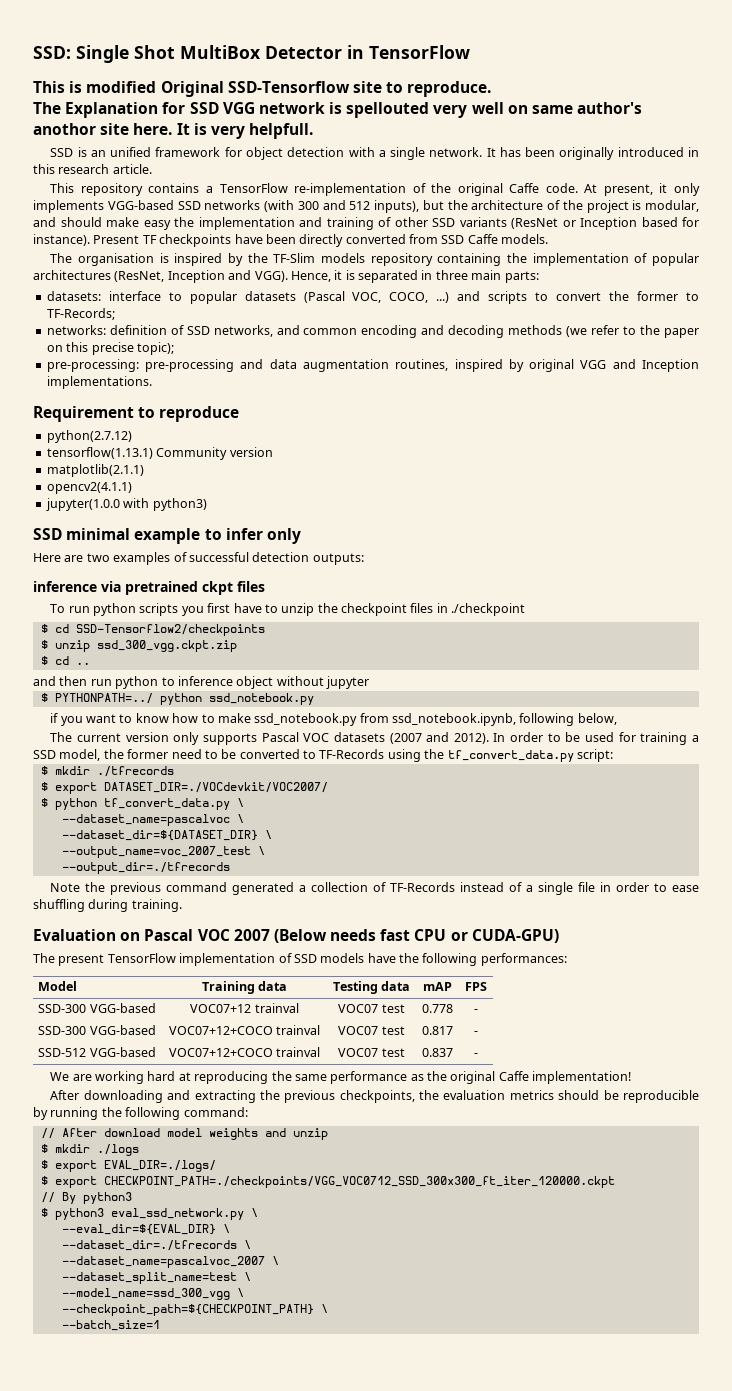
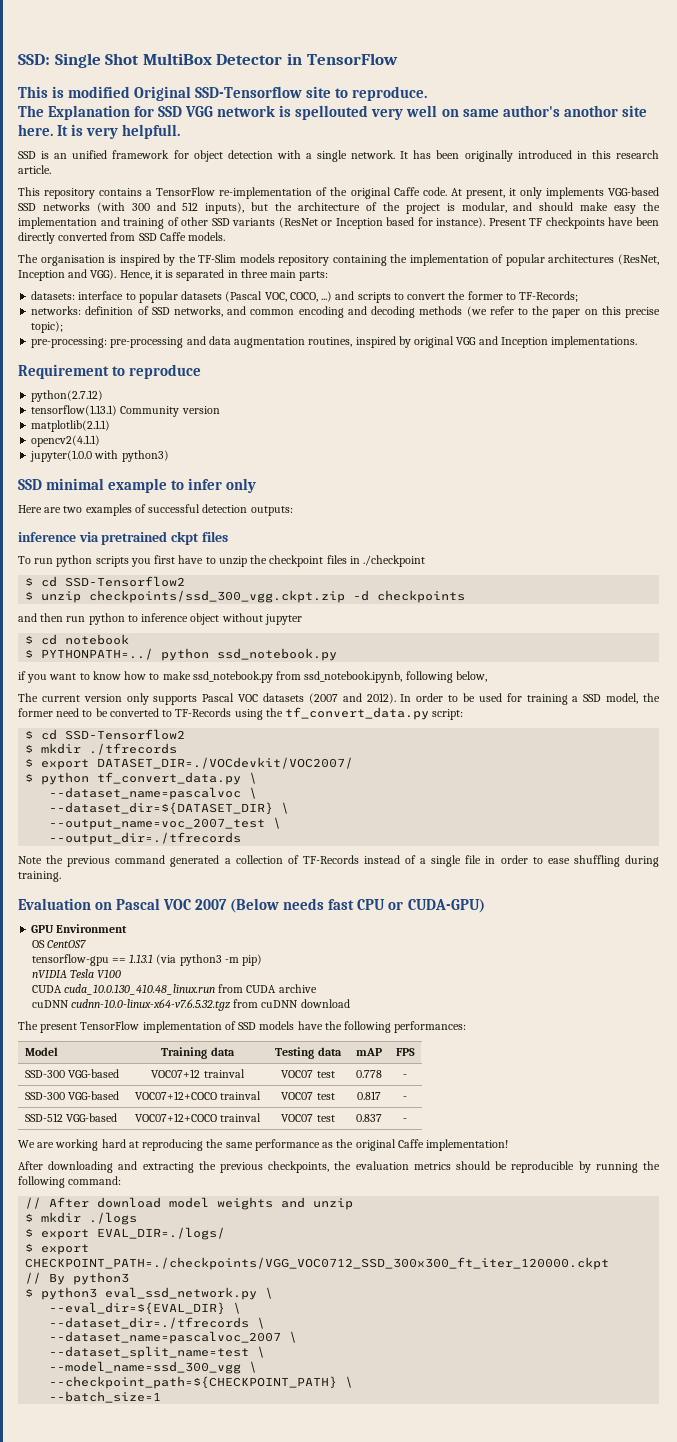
[75,624,265,636] SSD-Tensorflow2/checkpoints -> [65,576,186,587] SSD-Tensorflow2
[96,640,237,652] [40,656,90,665] ssd_300_vgg.ckpt.zip // $ cd .. -> [89,590,466,603] checkpoints/ssd_300_vgg.ckpt.zip -d checkpoints
(369, 682) none -> [25,634,130,645] // $ cd notebook
(613, 755) none -> [25,729,186,740] // $ cd SSD-Tensorflow2
(559, 936) none -> [31,924,128,933] [31,940,86,948] [31,954,263,966] [31,969,122,979] [31,984,317,995] [31,999,350,1011] // GPU Environment // OS CentOS7 // tensorflow-gpu == 1.13.1 (via python3 -m pip) // nVIDIA Tesla V100 // CUDA cuda_10.0.130_410.48_linux.run from CUDA archive // cuDNN cudnn-10.0-linux-x64-v7.6.5.32.tgz from cuDNN download

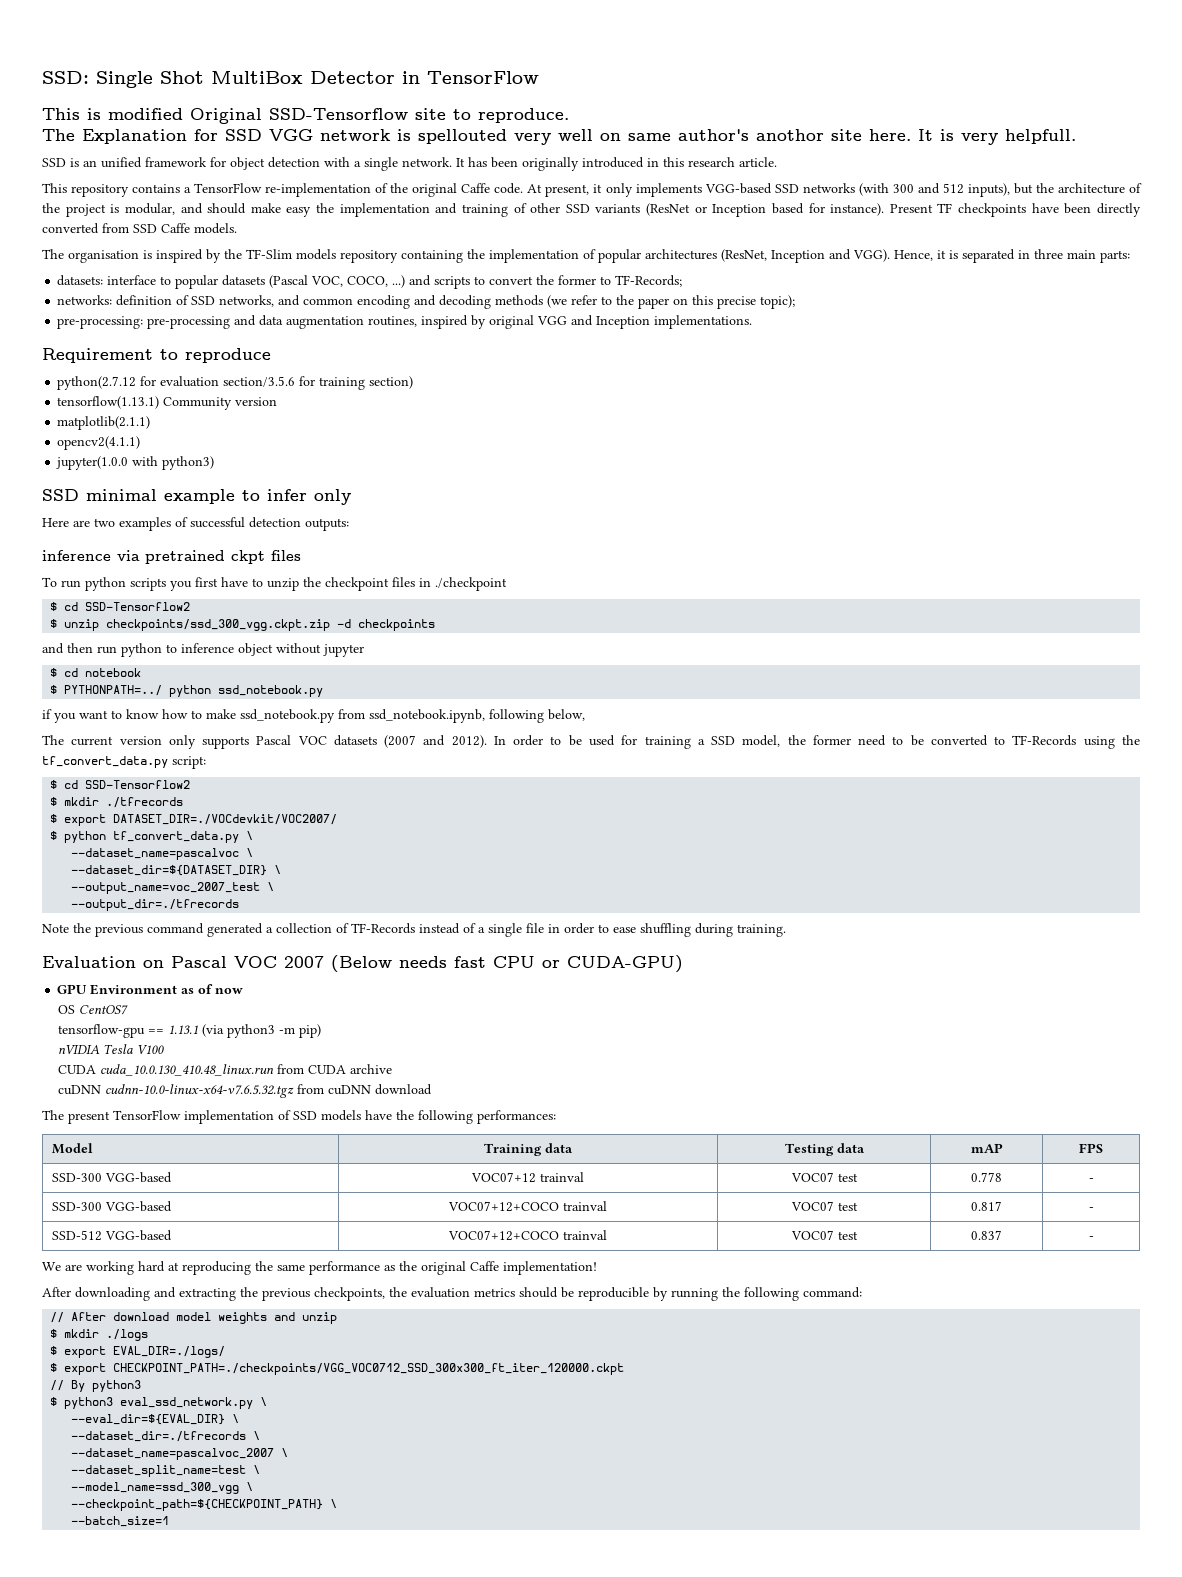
[31,390,104,402] python(2.7.12) -> [57,376,414,390] python(2.7.12 for evaluation section/3.5.6 for training section)
(128, 928) none -> [181,984,244,994] as of now

